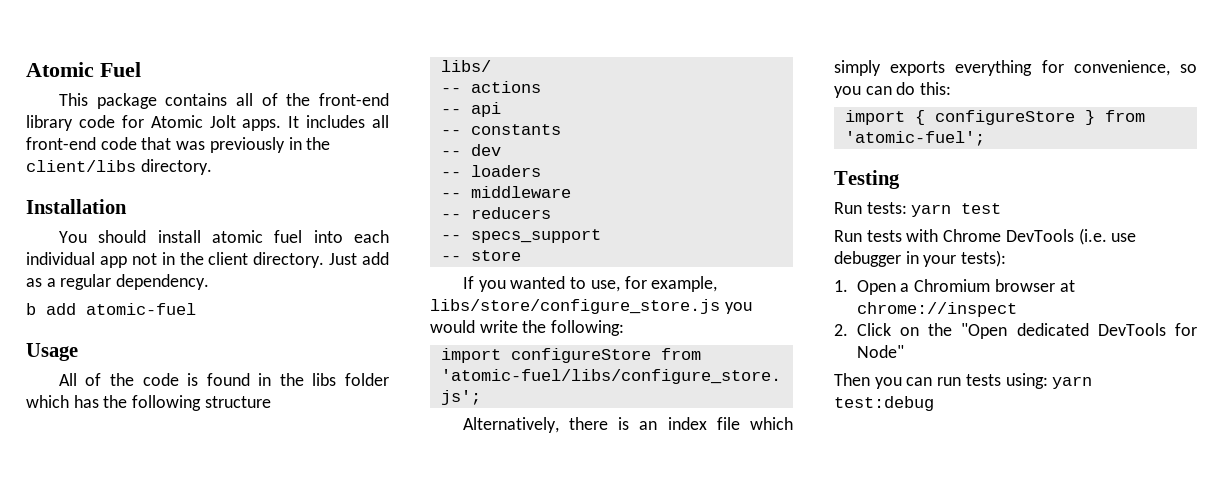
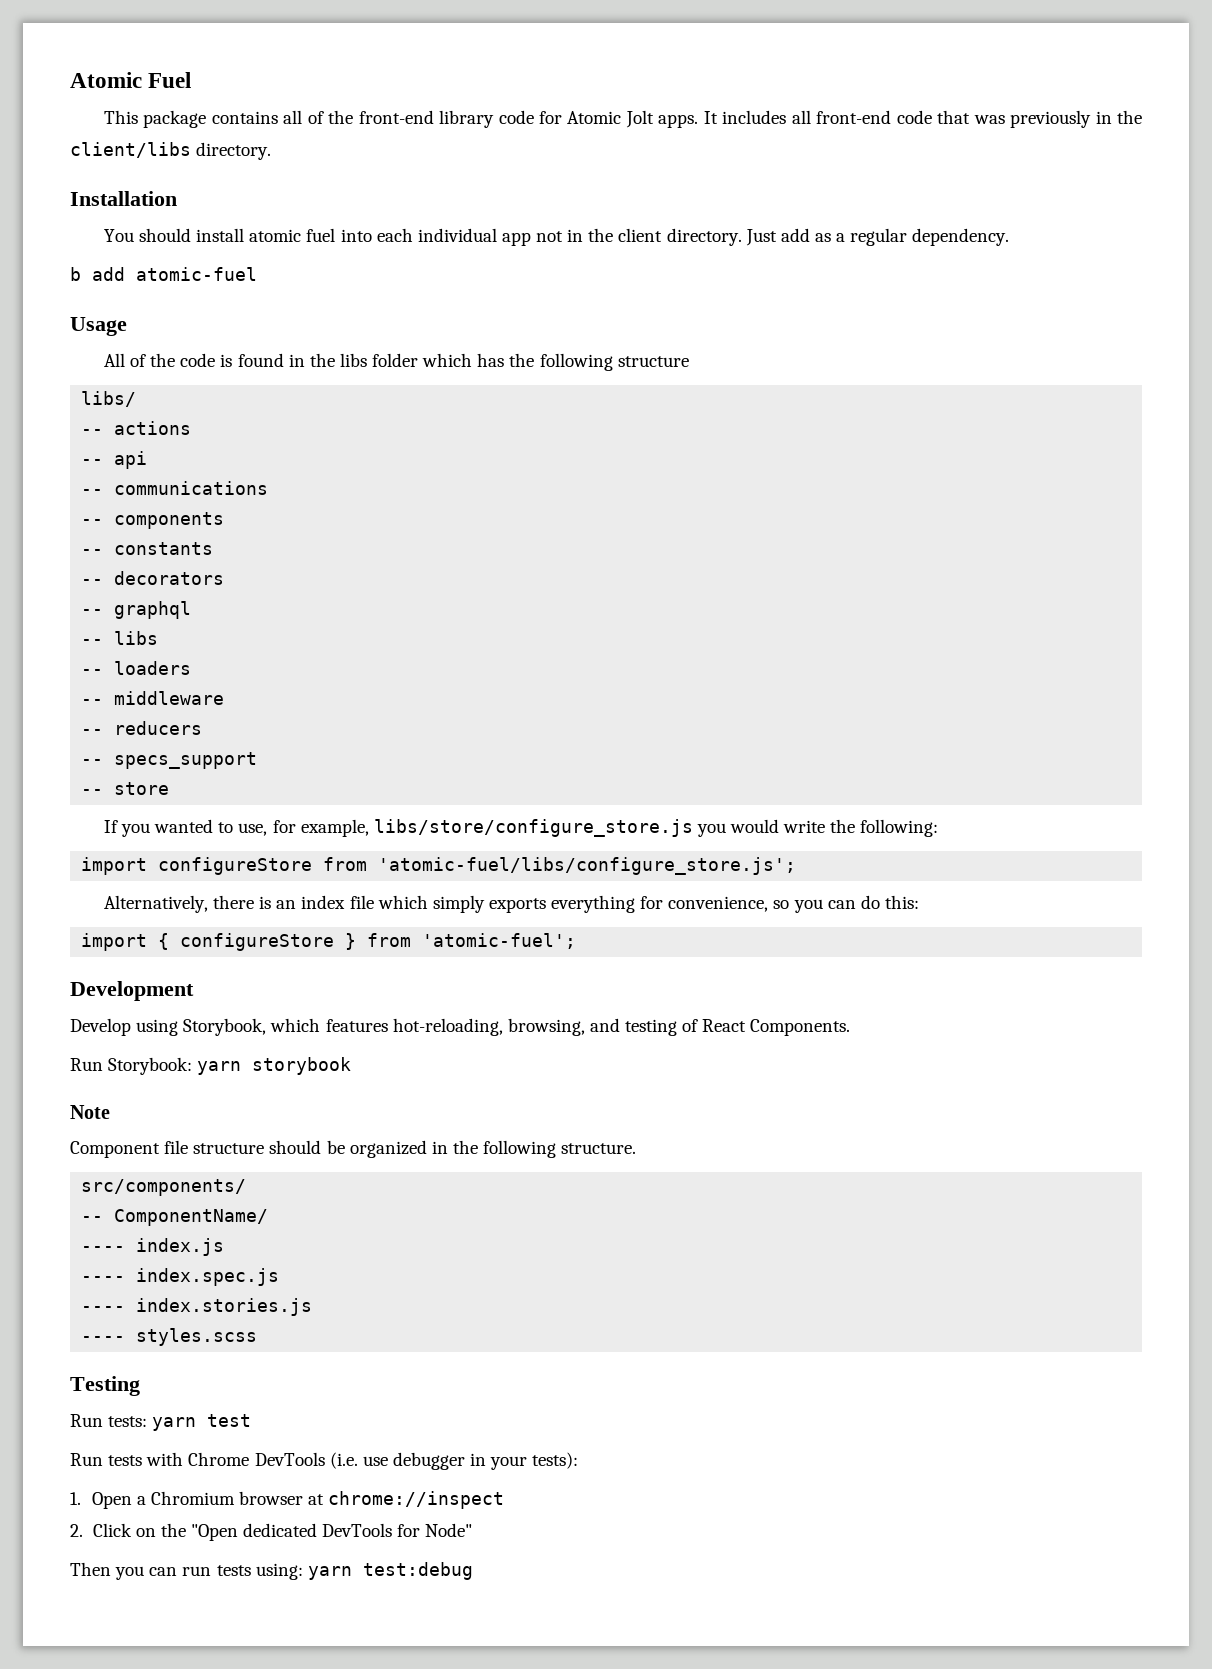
(501, 109) none -> [81,481,269,495] [81,512,225,529] // -- communications // -- components
[470,144,501,156] dev -> [114,571,225,585] [81,601,192,619] [81,631,159,645] decorators // -- graphql // -- libs
(985, 138) none -> [70,981,194,1001] [70,1018,851,1036] [70,1057,352,1075] [70,1105,110,1119] [70,1140,637,1158] [81,1179,247,1196] [81,1209,269,1226] [81,1238,225,1256] [81,1268,280,1286] [81,1298,313,1316] [81,1328,258,1346] // Development // Develop using Storybook, which features hot-reloading, browsing, and testing of React Components. // Run Storybook: yarn storybook // Note // Component file structure should be organized in the following structure. // src/components/ // -- ComponentName/ // ---- index.js // ---- index.spec.js // ---- index.stories.js // ---- styles.scss

